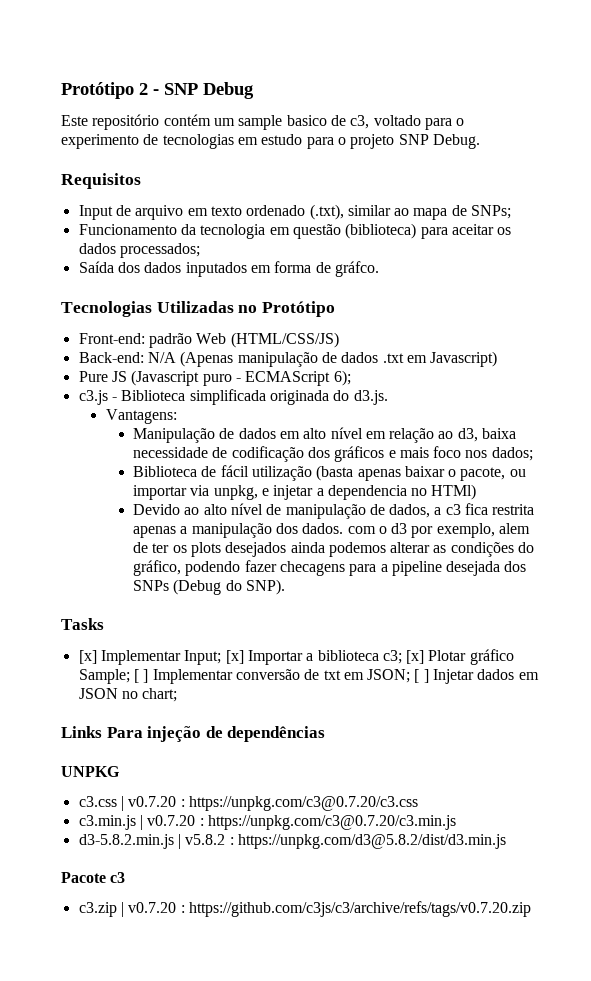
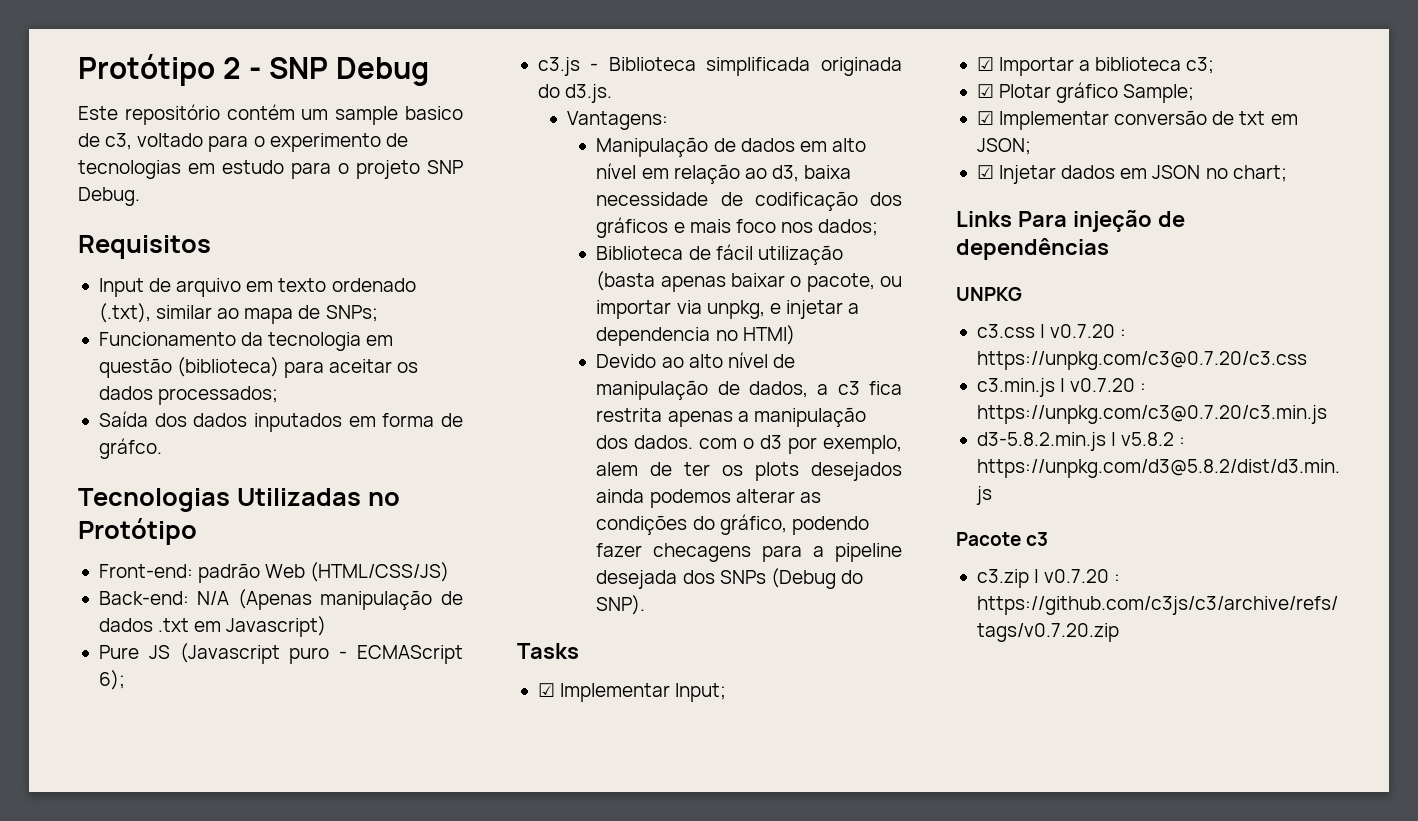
[78,650,97,664] [x] -> [537,683,555,697] ☑
[225,650,244,664] [x] -> [976,57,994,71] // ☑
[406,650,425,664] [x] -> [976,84,994,98] // ☑
[133,669,149,683] [ ] -> [976,111,994,125] // ☑
[414,669,429,683] [ ] -> [976,165,994,179] // ☑

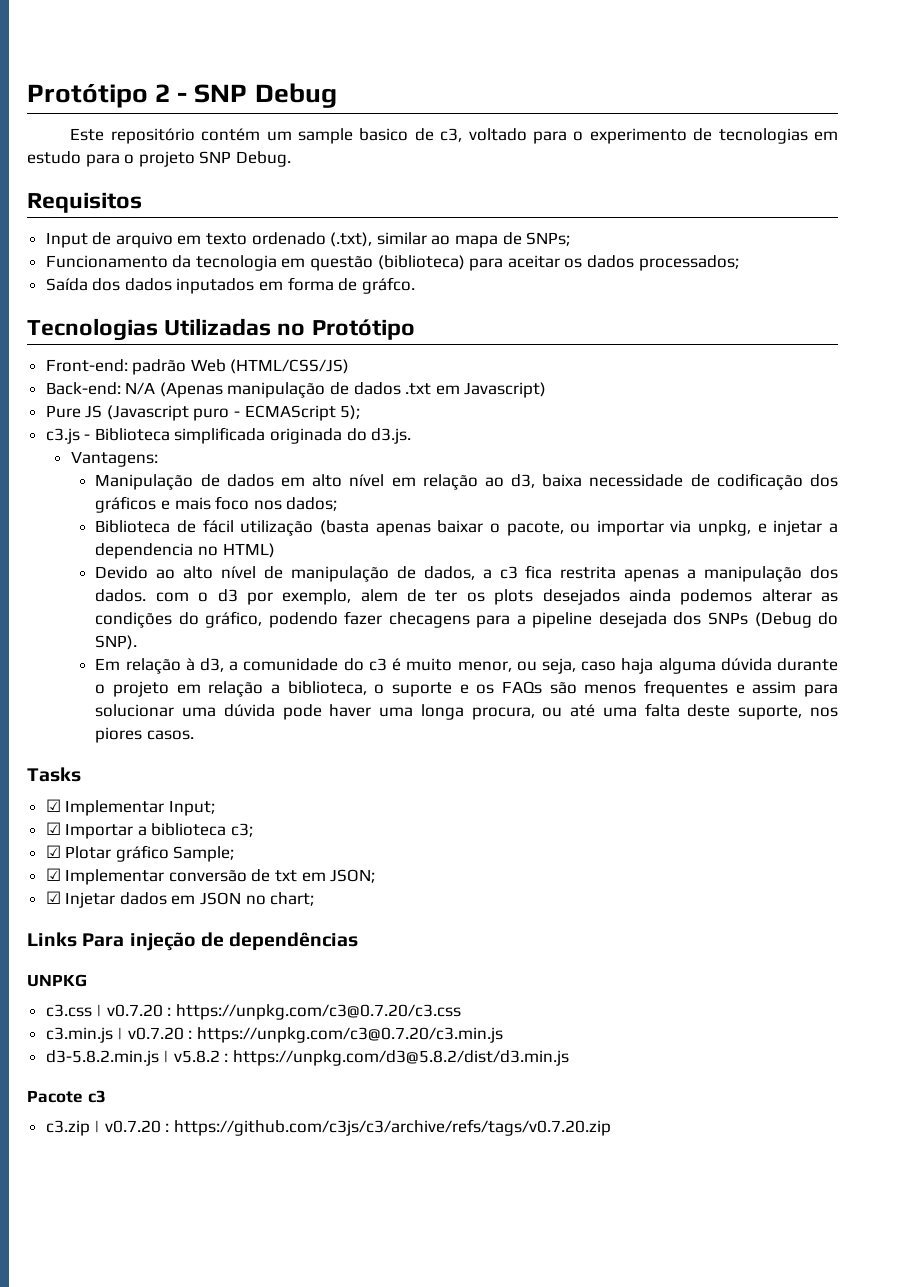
[98,670,125,690] 6); -> [340,405,361,420] 5);
[742,325,795,345] HTMl) -> [222,543,275,558] HTML)
(646, 605) none -> [95,658,838,674] [95,680,839,697] [95,703,839,720] [95,727,194,743] // Em relação à d3, a comunidade do c3 é muito menor, ou seja, caso haja alguma dúvida durante o projeto em relação a biblioteca, o suporte e os FAQs são menos frequentes e assim para solucionar uma dúvida pode haver uma longa procura, ou até uma falta deste suporte, nos piores casos.

